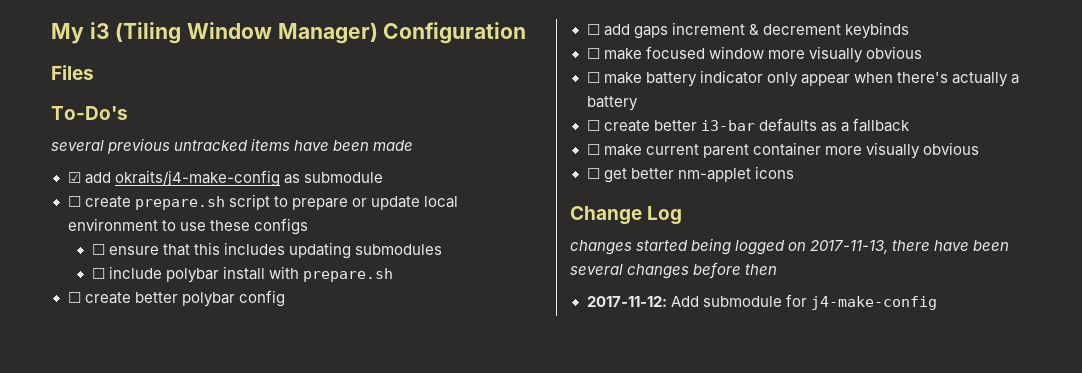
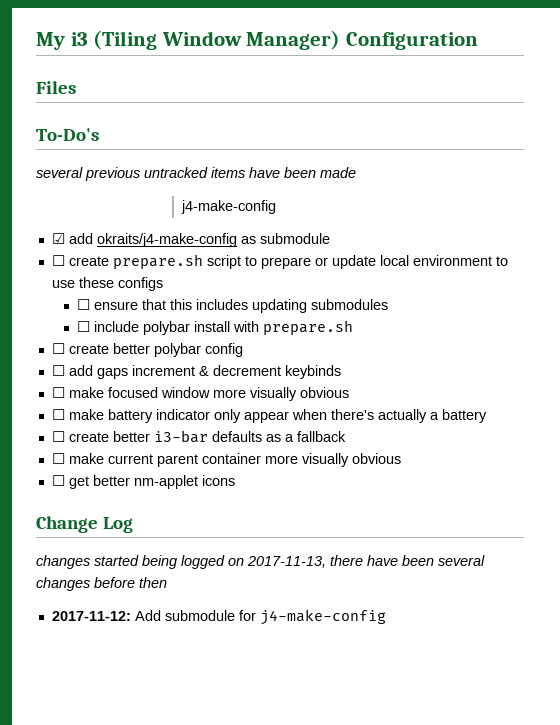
(414, 145) none -> [181,200,277,214] // j4-make-config

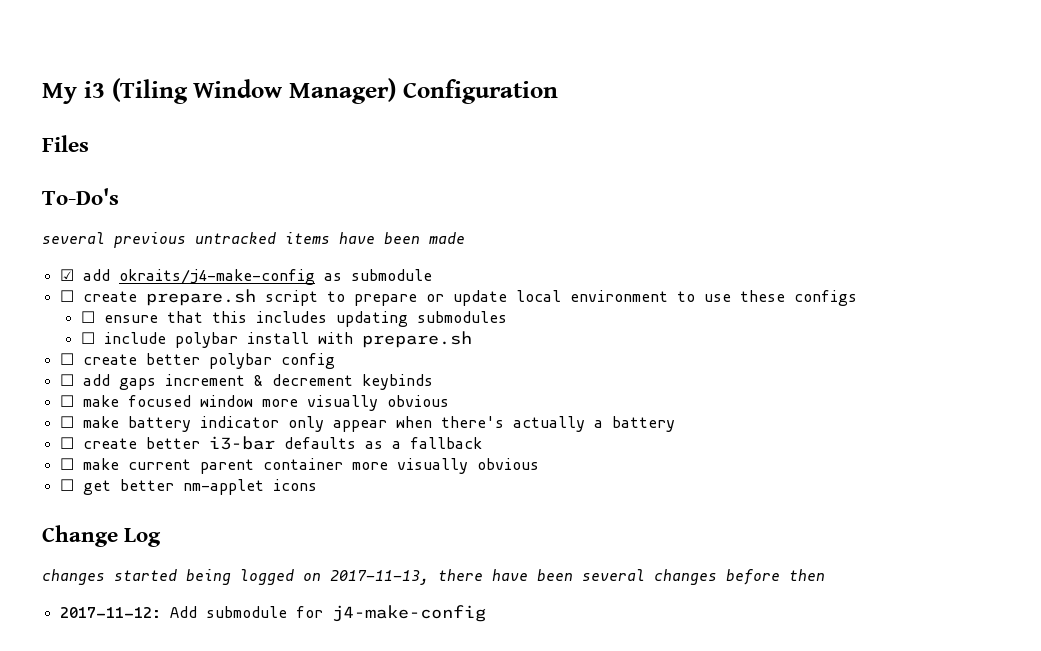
[181,200,277,214] // j4-make-config -> (465, 238) none

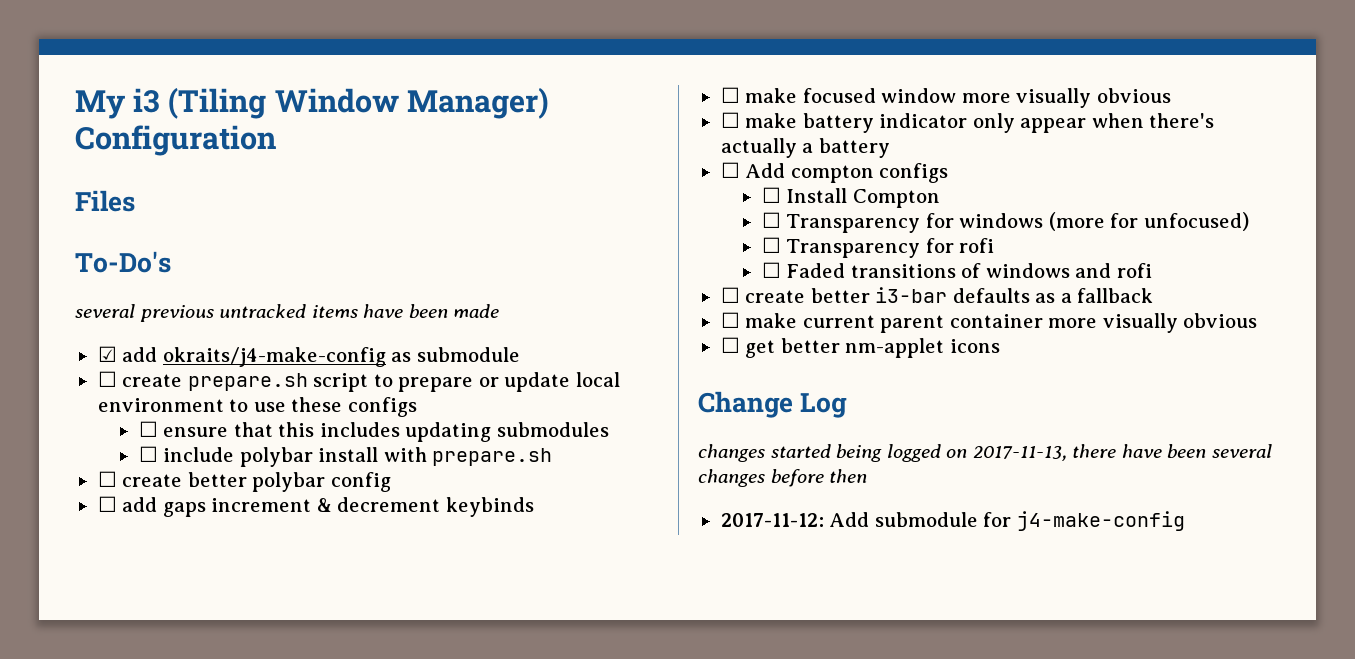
(675, 424) none -> [720,162,949,183] [761,187,940,208] [761,212,1249,233] [761,237,995,258] [761,262,1152,278] // ☐ Add compton configs // ☐ Install Compton // ☐ Transparency for windows (more for unfocused) // ☐ Transparency for rofi // ☐ Faded transitions of windows and rofi

